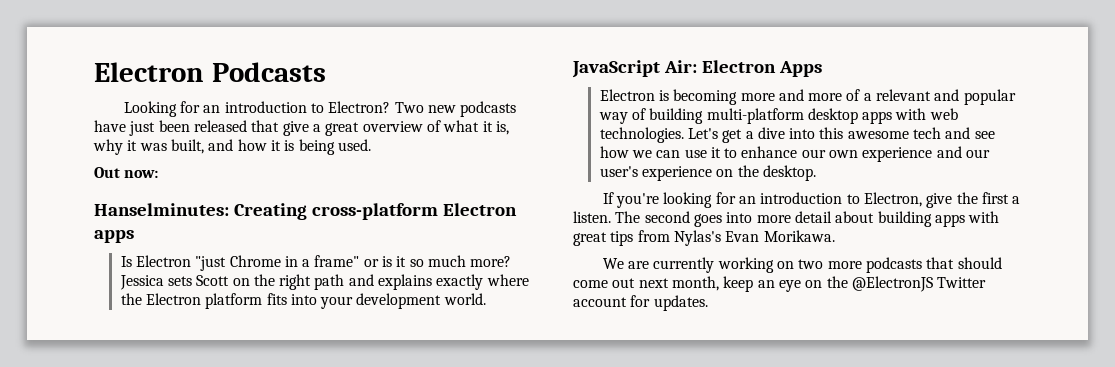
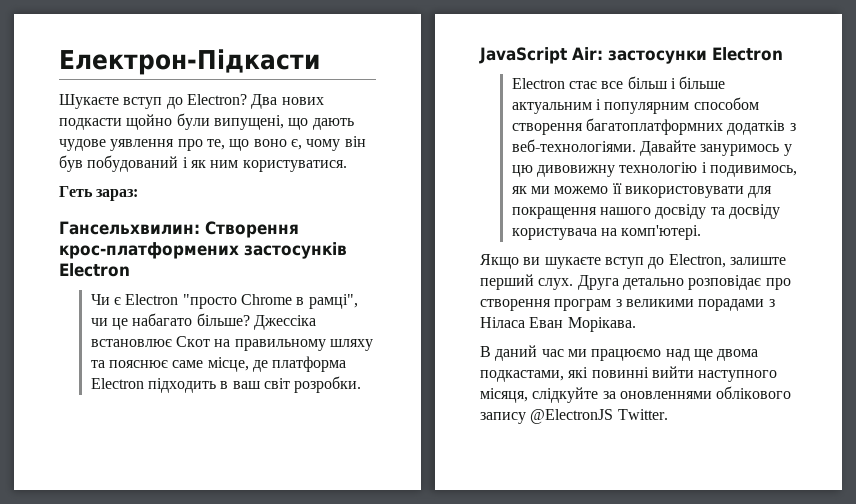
[94,62,326,82] [123,101,517,117] [94,120,509,136] [93,139,371,155] [94,167,159,178] [94,203,517,220] [94,230,134,243] [120,255,512,271] [119,274,529,290] [120,293,486,309] Electron Podcasts // Looking for an introduction to Electron? Two new podcasts have just been released that give a great overview of what it is, why it was built, and how it is being used. // Out now: // Hanselminutes: Creating cross-platform Electron apps // Is Electron "just Chrome in a frame" or is it so much more? Jessica sets Scott on the right path and explains exactly where the Electron platform fits into your development world. -> [59,49,320,75] [59,94,324,109] [59,113,354,130] [59,136,366,151] [59,155,347,172] [59,186,139,201] [59,221,299,238] [59,242,347,259] [59,263,130,277] [90,294,358,309] [90,313,316,330] [90,336,373,351] [90,356,347,372] [90,376,362,393] Електрон-Підкасти // Шукаєте вступ до Electron? Два нових подкасти щойно були випущені, що дають чудове уявлення про те, що воно є, чому він був побудований і як ним користуватися. // Геть зараз: // Гансельхвилин: Створення крос-платформених застосунків Electron // Чи є Electron "просто Chrome в рамці", чи це набагато більше? Джессіка встановлює Скот на правильному шляху та пояснює саме місце, де платформа Electron підходить в ваш світ розробки.
[701,60,822,77] [599,89,1016,105] [598,108,958,124] [599,127,995,143] [599,146,991,162] [599,165,816,181] [602,192,1021,208] [573,211,1000,227] [573,230,835,246] [602,257,1002,273] [573,276,987,292] [573,295,708,311] Electron Apps // Electron is becoming more and more of a relevant and popular way of building multi-platform desktop apps with web technologies. Let's get a dive into this awesome tech and see how we can use it to enhance our own experience and our user's experience on the desktop. // If you're looking for an introduction to Electron, give the first a listen. The second goes into more detail about building apps with great tips from Nylas's Evan Morikawa. // We are currently working on two more podcasts that should come out next month, keep an eye on the @ElectronJS Twitter account for updates. -> [608,47,783,64] [511,76,726,89] [511,97,759,114] [511,118,796,135] [511,139,792,156] [511,162,797,177] [511,183,773,198] [511,204,780,219] [511,225,702,240] [480,254,786,269] [480,274,791,290] [480,299,775,311] [480,317,636,332] [480,345,759,361] [480,366,778,382] [480,386,792,403] [480,409,668,424] застосунки Electron // Electron стає все більш і більше актуальним і популярним способом створення багатоплатформних додатків з веб-технологіями. Давайте зануримось у цю дивовижну технологію і подивимось, як ми можемо її використовувати для покращення нашого досвіду та досвіду користувача на комп'ютері. // Якщо ви шукаєте вступ до Electron, залиште перший слух. Друга детально розповідає про створення програм з великими порадами з Ніласа Еван Морікава. // В даний час ми працюємо над ще двома подкастами, які повинні вийти наступного місяця, слідкуйте за оновленнями облікового запису @ElectronJS Twitter.

